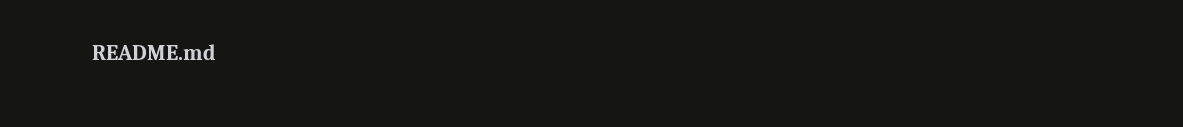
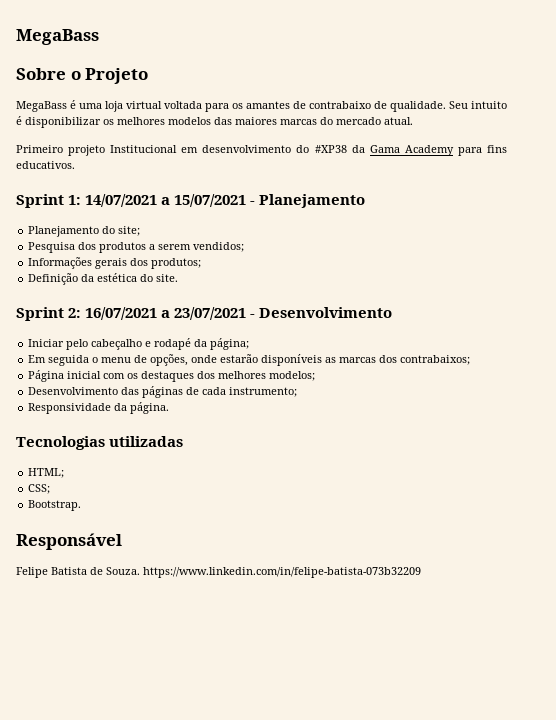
[92,44,216,60] README.md -> [16,29,99,45] [16,68,149,84] [16,100,507,112] [16,116,413,128] [16,145,507,156] [16,161,75,169] [16,194,366,208] [28,226,141,237] [28,242,245,253] [28,257,202,269] [28,273,179,285] [16,307,393,321] [28,338,250,350] [28,354,471,366] [28,370,316,382] [28,386,298,398] [28,402,170,414] [16,436,184,450] [28,468,65,478] [28,484,51,494] [28,500,82,511] [16,533,122,550] [16,567,421,578] MegaBass // Sobre o Projeto // MegaBass é uma loja virtual voltada para os amantes de contrabaixo de qualidade. Seu intuito é disponibilizar os melhores modelos das maiores marcas do mercado atual. // Primeiro projeto Institucional em desenvolvimento do #XP38 da Gama Academy para fins educativos. // Sprint 1: 14/07/2021 a 15/07/2021 - Planejamento // Planejamento do site; // Pesquisa dos produtos a serem vendidos; // Informações gerais dos produtos; // Definição da estética do site. // Sprint 2: 16/07/2021 a 23/07/2021 - Desenvolvimento // Iniciar pelo cabeçalho e rodapé da página; // Em seguida o menu de opções, onde estarão disponíveis as marcas dos contrabaixos; // Página inicial com os destaques dos melhores modelos; // Desenvolvimento das páginas de cada instrumento; // Responsividade da página. // Tecnologias utilizadas // HTML; // CSS; // Bootstrap. // Responsável // Felipe Batista de Souza. https://www.linkedin.com/in/felipe-batista-073b32209

